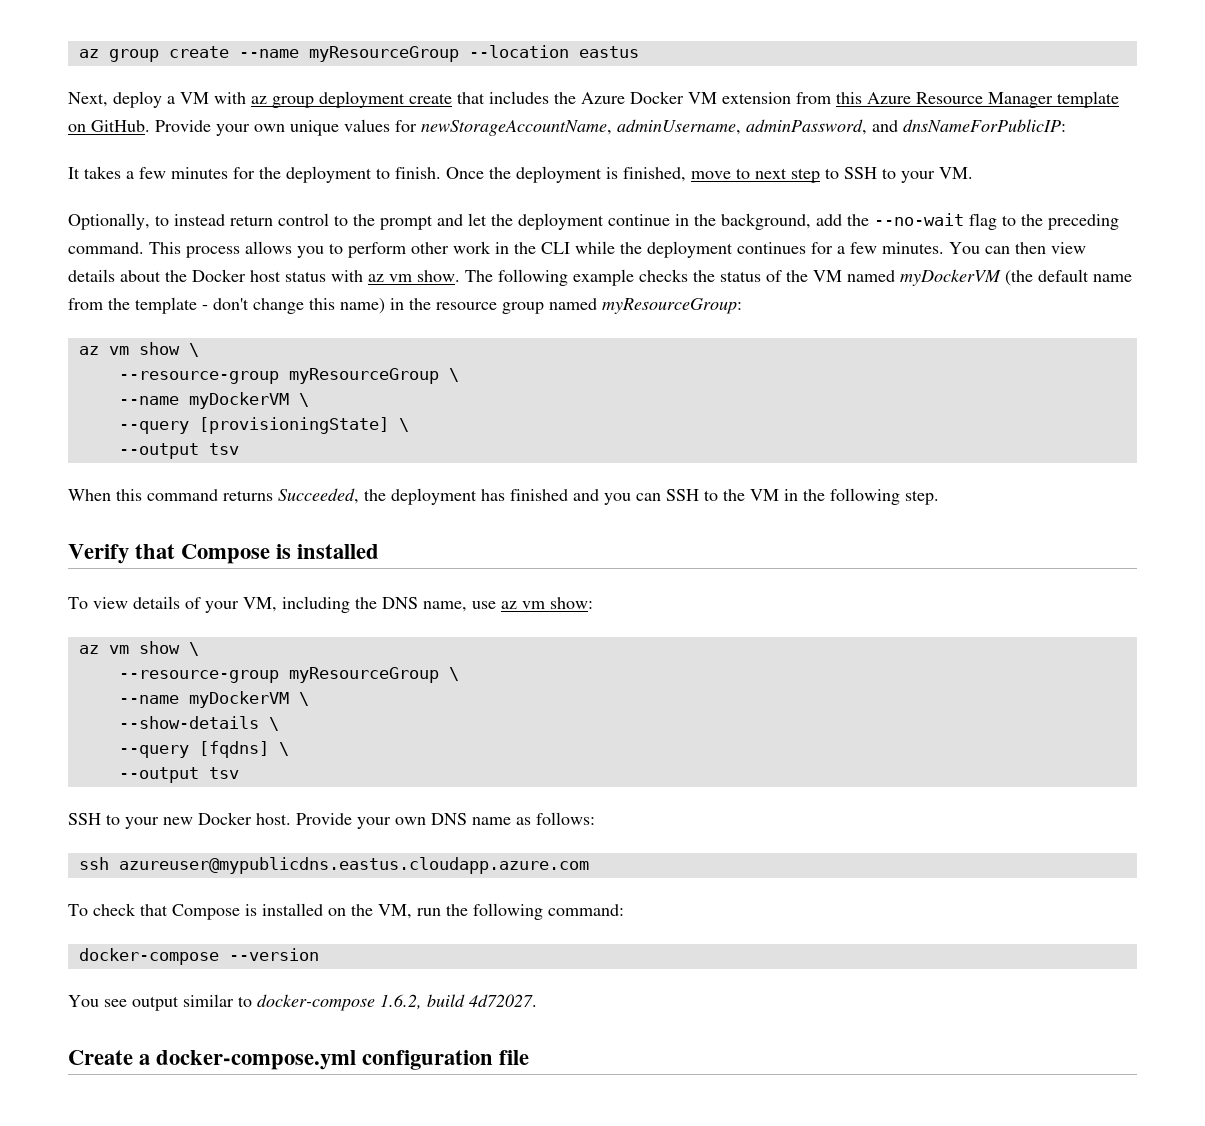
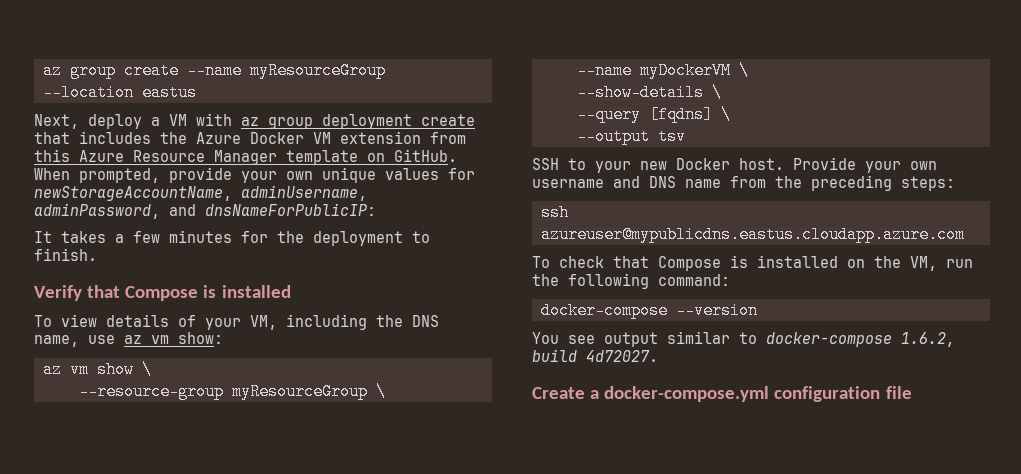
[155,120,211,132] Provide -> [34,167,232,183] When prompted, provide
[446,166,973,183] [68,213,1119,230] [68,241,1086,258] [68,269,1132,286] [68,297,742,314] [78,342,199,357] [118,368,459,384] [118,392,309,409] [118,417,409,434] [118,443,239,459] [68,488,939,505] Once the deployment is finished, move to next step to SSH to your VM. // Optionally, to instead return control to the prompt and let the deployment continue in the background, add the --no-wait flag to the preceding command. This process allows you to perform other work in the CLI while the deployment continues for a few minutes. You can then view details about the Docker host status with az vm show. The following example checks the status of the VM named myDockerVM (the default name from the template - don't change this name) in the resource group named myResourceGroup: // az vm show \ // --resource-group myResourceGroup \ // --name myDockerVM \ // --query [provisioningState] \ // --output tsv // When this command returns Succeeded, the deployment has finished and you can SSH to the VM in the following step. -> (97, 254) none
[431,812,595,825] DNS name as follows: -> [532,175,955,191] username and DNS name from the preceding steps:

